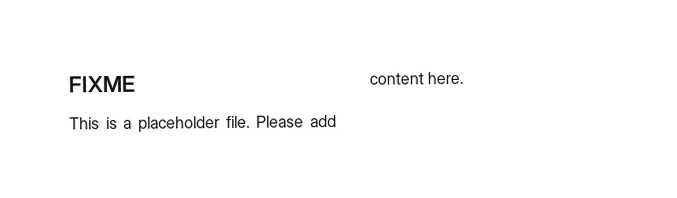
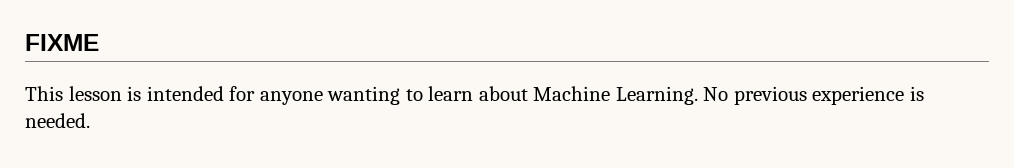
[105,115,337,133] [369,71,465,85] is a placeholder file. Please add content here. -> [68,86,925,105] [25,113,90,128] lesson is intended for anyone wanting to learn about Machine Learning. No previous experience is needed.

